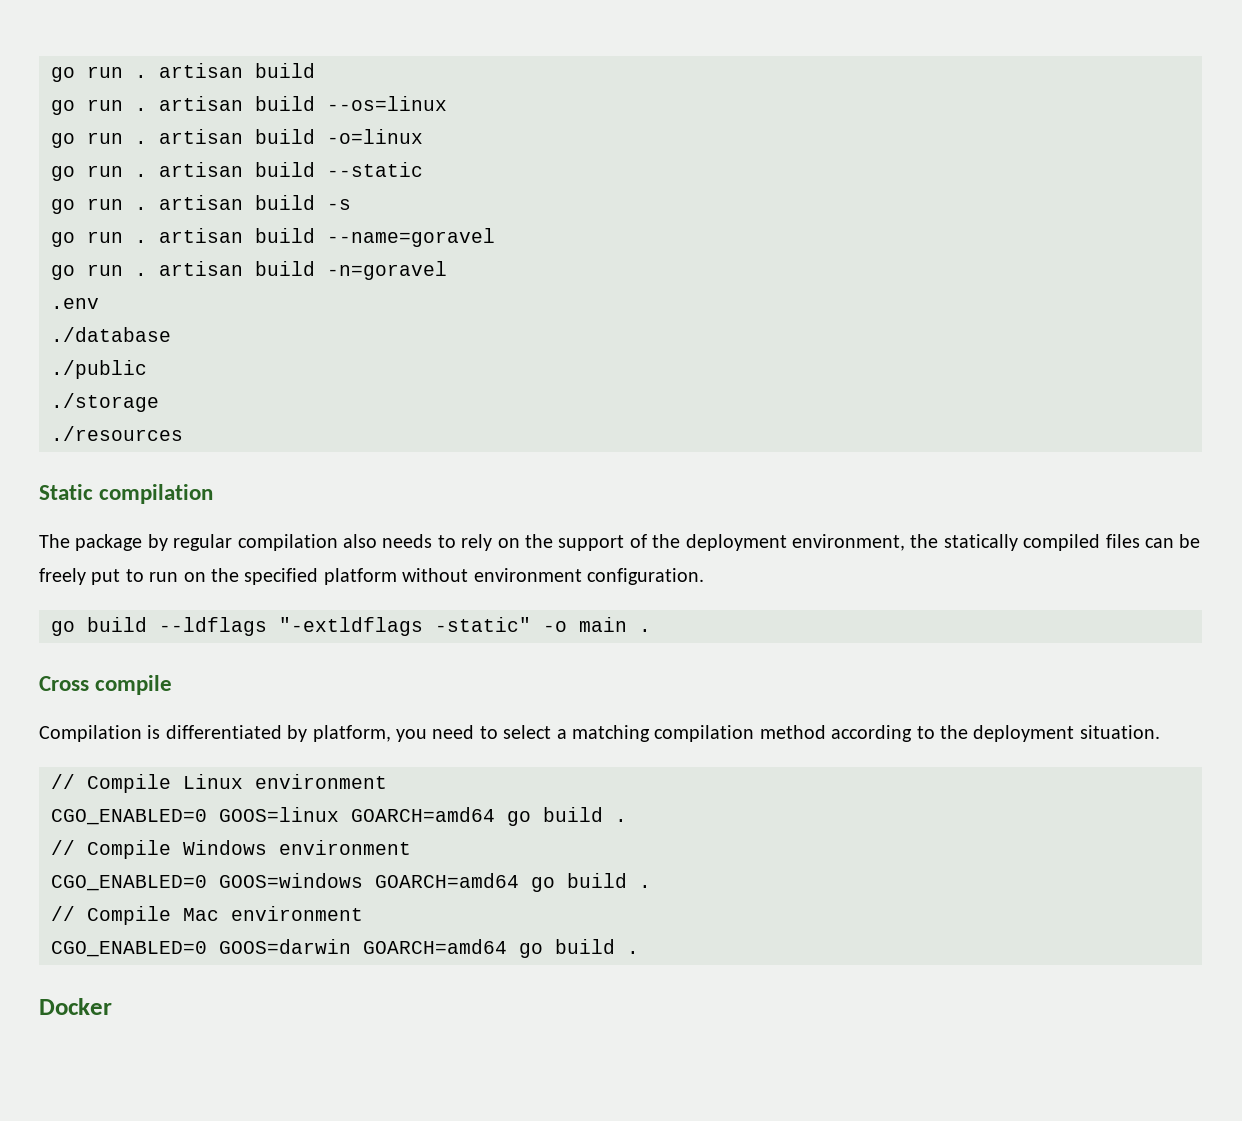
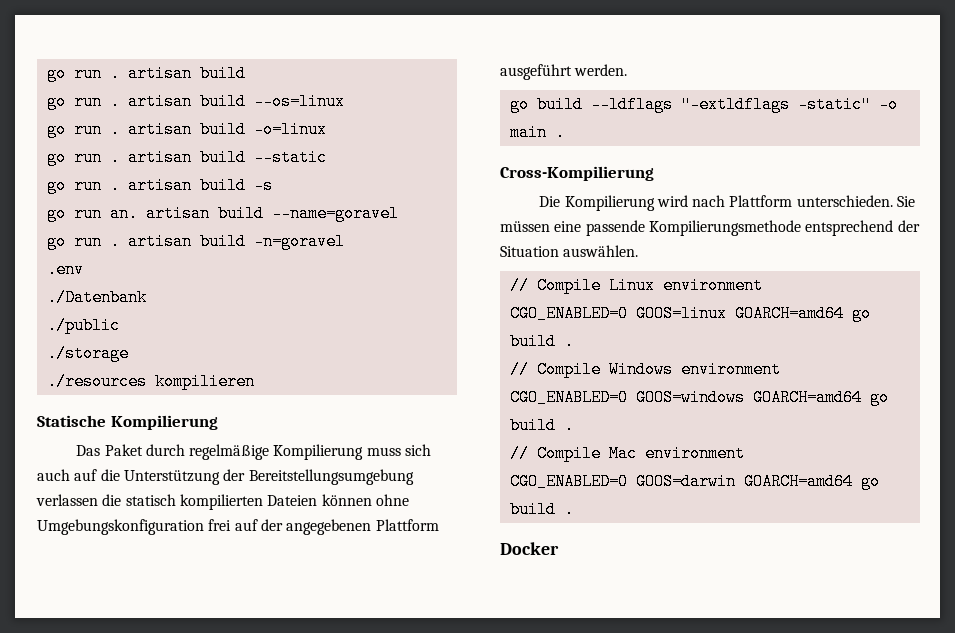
[135,240,147,243] . -> [109,205,138,222] an.
[51,327,171,342] ./database -> [46,289,147,306] ./Datenbank
[39,484,214,504] [39,534,1201,551] [39,568,704,585] // Static compilation // The package by regular compilation also needs to rely on the support of the deployment environment, the statically compiled files can be freely put to run on the specified platform without environment configuration. -> [154,373,255,390] [37,415,218,430] [76,444,432,460] [37,469,414,485] [36,494,409,510] [37,519,439,535] [500,64,628,80] kompilieren // Statische Kompilierung // Das Paket durch regelmäßige Kompilierung muss sich auch auf die Unterstützung der Bereitstellungsumgebung verlassen die statisch kompilierten Dateien können ohne Umgebungskonfiguration frei auf der angegebenen Plattform ausgeführt werden.
[39,675,173,695] [39,725,1160,742] Cross compile // Compilation is differentiated by platform, you need to select a matching compilation method according to the deployment situation. -> [500,166,654,181] [539,195,916,211] [500,220,920,236] [500,245,639,257] Cross-Kompilierung // Die Kompilierung wird nach Plattform unterschieden. Sie müssen eine passende Kompilierungsmethode entsprechend der Situation auswählen.

